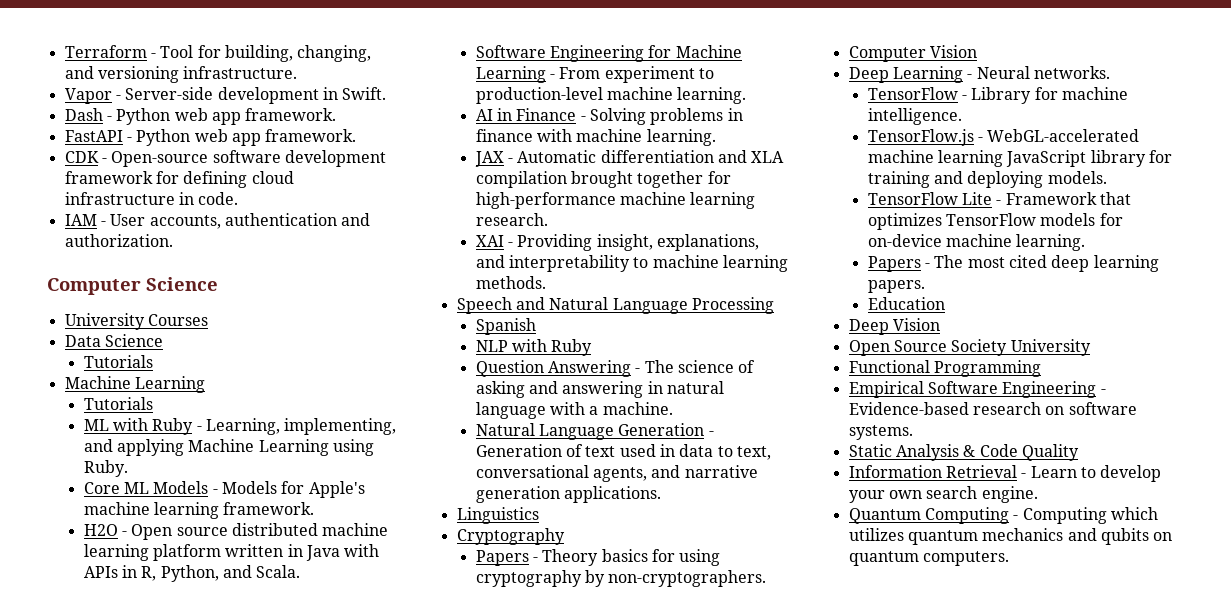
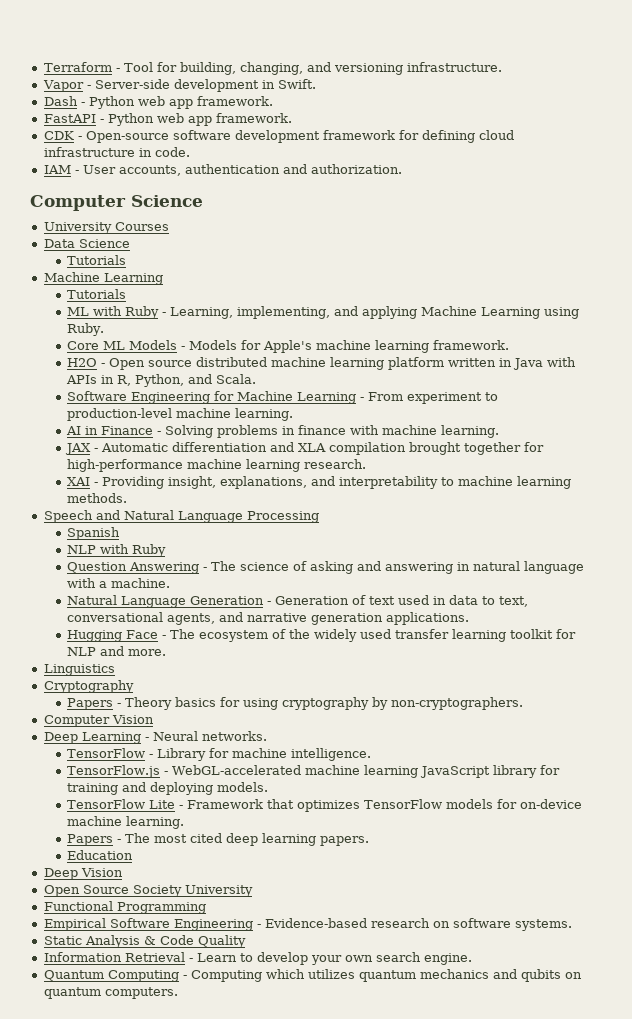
(661, 494) none -> [67,629,577,642] [67,646,167,656] // Hugging Face - The ecosystem of the widely used transfer learning toolkit for NLP and more.

